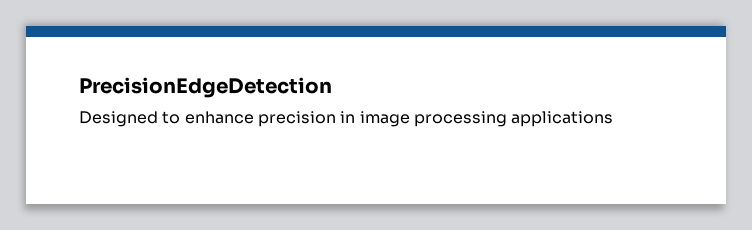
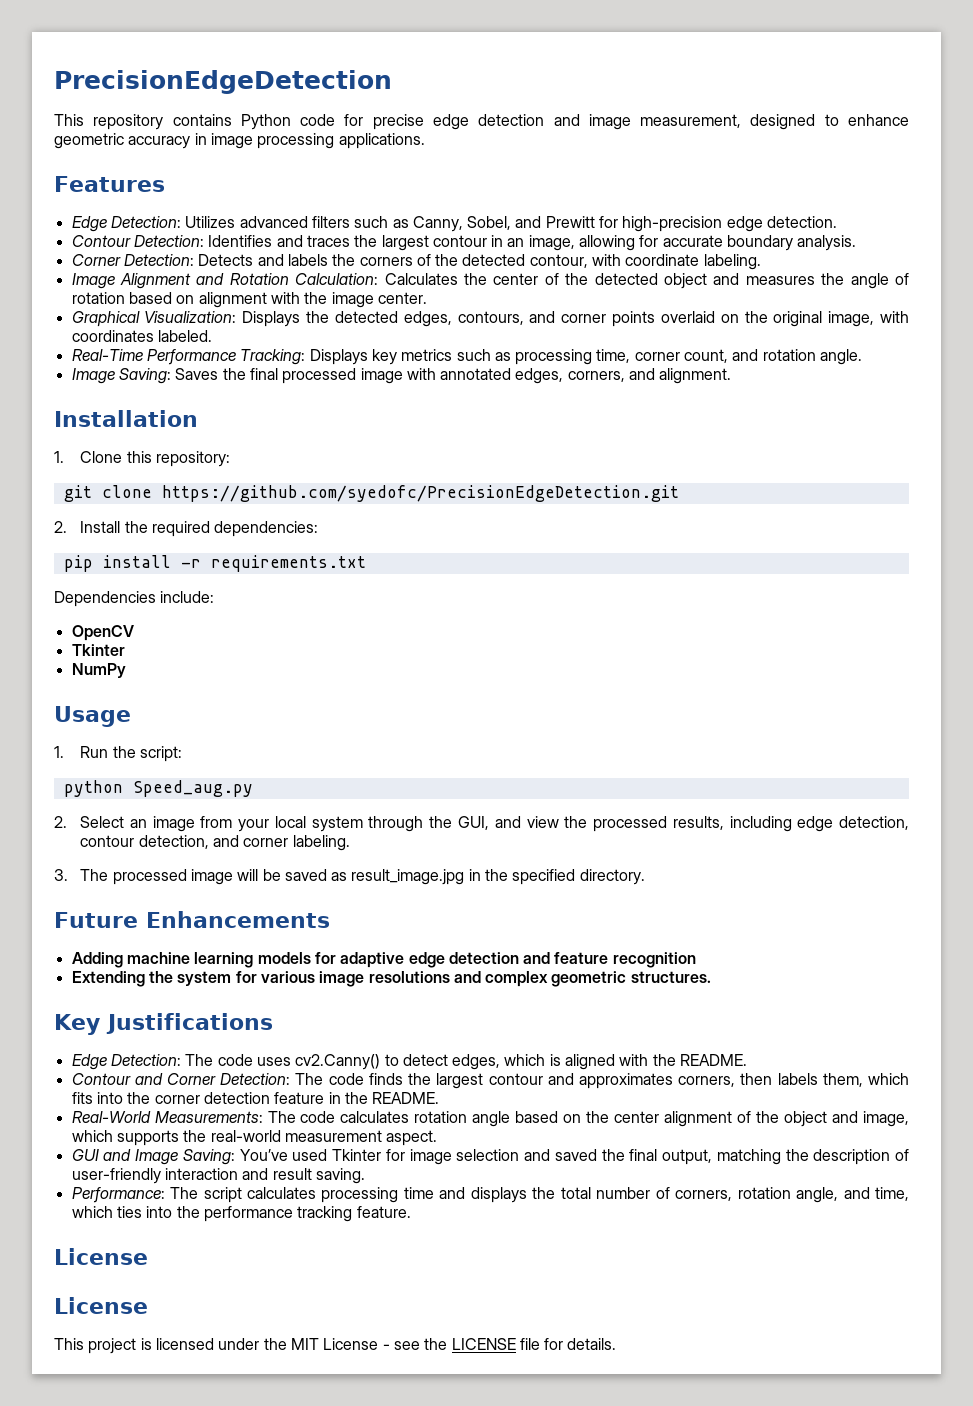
[79,111,614,127] Designed to enhance precision in image processing applications -> [54,114,910,130] [54,133,425,149] [54,176,165,192] [71,216,838,232] [71,235,857,251] [71,254,761,270] [71,273,909,289] [71,292,427,308] [71,311,910,327] [71,330,212,342] [71,349,863,365] [71,368,732,384] [54,410,198,427] [54,451,230,467] [63,485,679,502] [54,521,319,537] [63,555,366,572] [54,591,215,607] [71,625,134,641] [71,644,125,656] [71,663,126,678] [54,706,131,727] [54,746,182,762] [63,780,253,797] [54,816,909,832] [80,835,350,851] [54,869,645,885] [54,911,330,928] [71,952,696,968] [71,971,711,987] [54,1013,273,1035] [71,1054,748,1070] [71,1073,909,1089] [71,1092,440,1104] [71,1111,909,1127] [71,1130,438,1146] [71,1149,909,1165] [71,1168,365,1184] [71,1187,909,1203] [71,1206,411,1222] [54,1248,148,1265] [54,1297,148,1314] [54,1338,617,1354] This repository contains Python code for precise edge detection and image measurement, designed to enhance geometric accuracy in image processing applications. // Features // Edge Detection: Utilizes advanced filters such as Canny, Sobel, and Prewitt for high-precision edge detection. // Contour Detection: Identifies and traces the largest contour in an image, allowing for accurate boundary analysis. // Corner Detection: Detects and labels the corners of the detected contour, with coordinate labeling. // Image Alignment and Rotation Calculation: Calculates the center of the detected object and measures the angle of rotation based on alignment with the image center. // Graphical Visualization: Displays the detected edges, contours, and corner points overlaid on the original image, with coordinates labeled. // Real-Time Performance Tracking: Displays key metrics such as processing time, corner count, and rotation angle. // Image Saving: Saves the final processed image with annotated edges, corners, and alignment. // Installation // 1. Clone this repository: // git clone https://github.com/syedofc/PrecisionEdgeDetection.git // 2. Install the required dependencies: // pip install -r requirements.txt // Dependencies include: // OpenCV // Tkinter // NumPy // Usage // 1. Run the script: // python Speed_aug.py // 2. Select an image from your local system through the GUI, and view the processed results, including edge detection, contour detection, and corner labeling. // 3. The processed image will be saved as result_image.jpg in the specified directory. // Future Enhancements // Adding machine learning models for adaptive edge detection and feature recognition // Extending the system for various image resolutions and complex geometric structures. // Key Justifications // Edge Detection: The code uses cv2.Canny() to detect edges, which is aligned with the README. // Contour and Corner Detection: The code finds the largest contour and approximates corners, then labels them, which fits into the corner detection feature in the README. // Real-World Measurements: The code calculates rotation angle based on the center alignment of the object and image, which supports the real-world measurement aspect. // GUI and Image Saving: You’ve used Tkinter for image selection and saved the final output, matching the description of user-friendly interaction and result saving. // Performance: The script calculates processing time and displays the total number of corners, rotation angle, and time, which ties into the performance tracking feature. // License // License // This project is licensed under the MIT License - see the LICENSE file for details.

